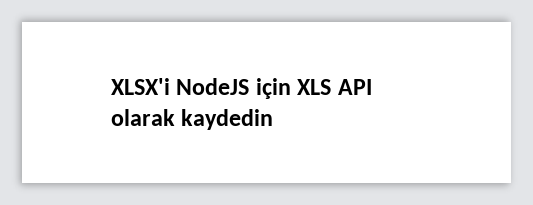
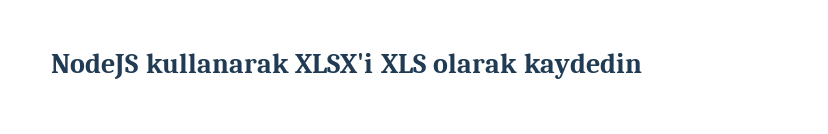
[111,78,372,99] XLSX'i NodeJS için XLS API -> [51,53,426,80] NodeJS kullanarak XLSX'i XLS

